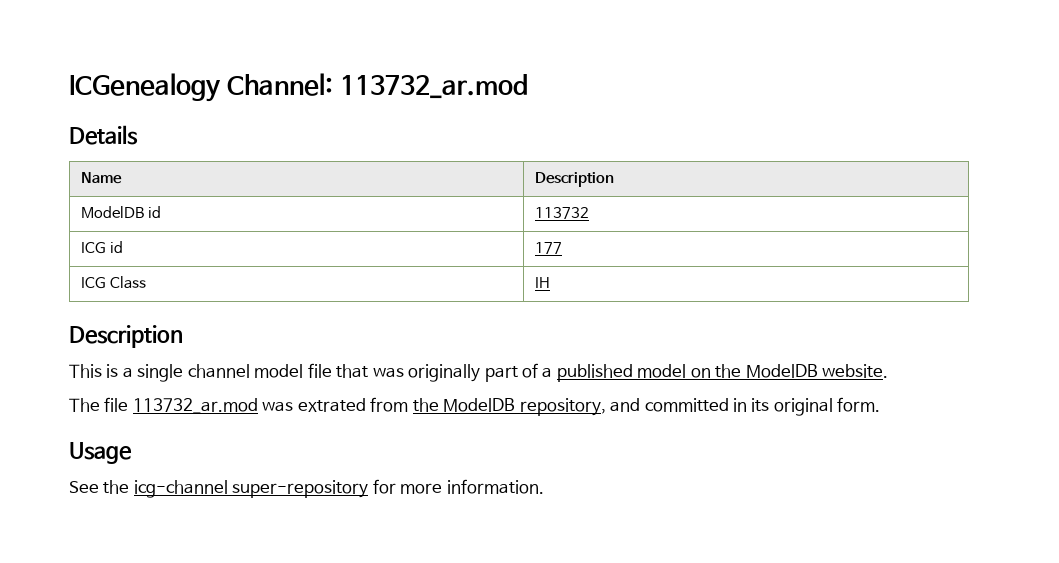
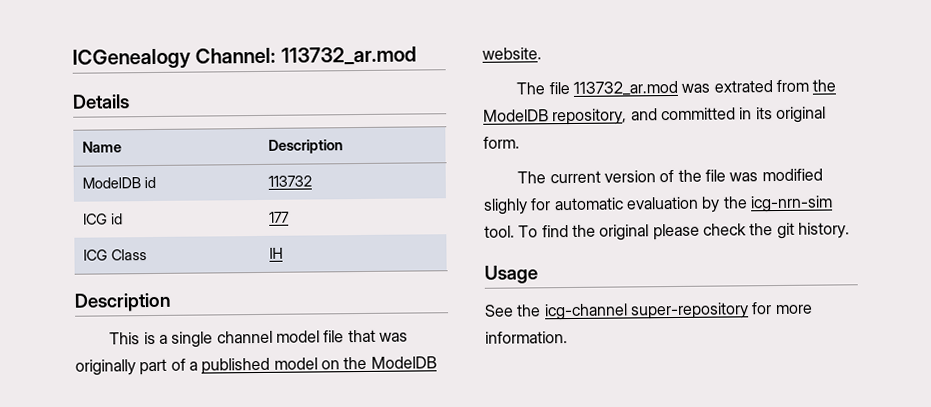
(881, 404) none -> [517,168,823,184] [483,195,833,215] [484,222,850,241] // The current version of the file was modified slighly for automatic evaluation by the icg-nrn-sim tool. To find the original please check the git history.

